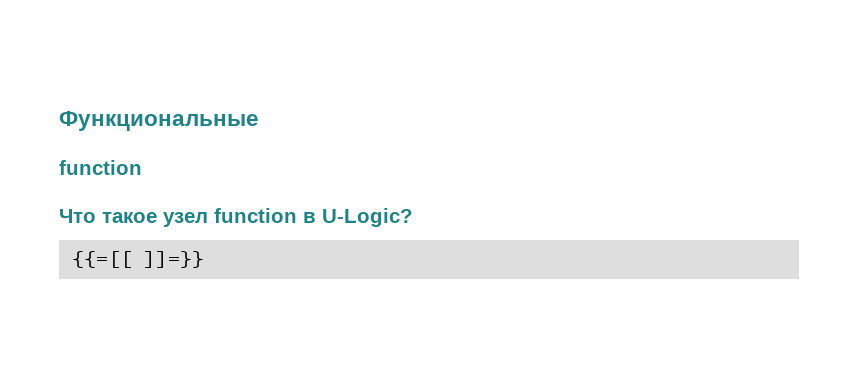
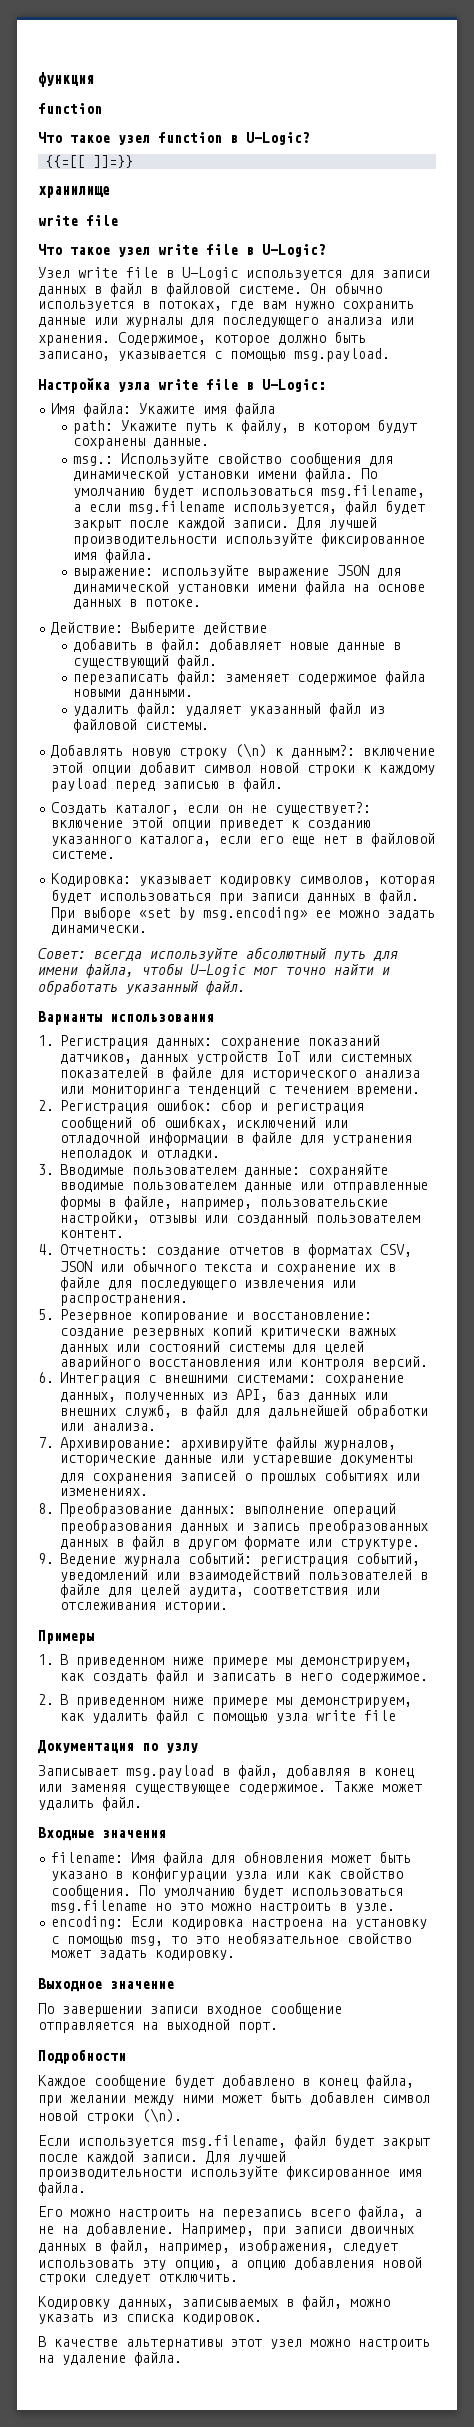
[59,111,259,131] Функциональные -> [38,72,94,87] функция
(204, 259) none -> [38,186,110,198] [38,215,118,226] [38,244,326,257] [38,267,430,280] [38,282,382,297] [38,301,414,312] [38,317,414,328] [38,331,366,346] [38,348,390,362] [38,378,326,393] [51,403,276,417] [73,419,418,434] [73,438,210,449] [73,452,394,466] [73,468,378,482] [73,484,426,498] [73,500,426,515] [73,517,378,531] [73,533,426,547] [73,549,154,563] [73,565,402,579] [73,581,426,595] [73,599,202,609] [51,621,268,636] [73,638,402,653] [73,655,218,669] [73,671,426,685] [73,689,194,699] [73,703,386,717] [73,719,210,733] [51,743,436,759] [51,761,436,776] [51,778,284,792] [51,802,372,815] [51,817,372,831] [51,833,436,847] [51,851,116,859] [51,873,436,887] [51,889,420,904] [51,906,436,921] [51,925,148,935] [38,947,398,961] [38,963,390,978] [38,980,246,995] [38,1011,214,1025] [38,1035,381,1049] [60,1051,413,1065] [60,1067,421,1081] [60,1083,421,1097] [38,1099,365,1114] [60,1116,349,1130] [60,1132,413,1146] [60,1150,221,1160] [38,1164,389,1178] [60,1182,429,1193] [60,1196,389,1210] [60,1212,421,1226] [60,1230,125,1238] [38,1244,413,1258] [60,1260,397,1275] [60,1277,357,1291] [60,1295,189,1306] [38,1309,373,1323] [60,1325,397,1339] [60,1341,365,1354] [60,1356,429,1370] [38,1372,405,1386] [60,1388,389,1402] [60,1404,429,1419] [60,1423,157,1431] [38,1437,397,1451] [60,1455,413,1466] [60,1469,421,1484] [60,1488,149,1496] [38,1502,397,1517] [60,1519,429,1534] [60,1536,421,1550] [38,1552,421,1567] [60,1569,429,1582] [60,1584,381,1598] [60,1602,229,1613] [38,1630,94,1644] [38,1654,413,1668] [60,1670,429,1684] [38,1694,413,1708] [60,1710,397,1724] [38,1740,198,1754] [38,1764,414,1779] [38,1781,422,1795] [38,1797,142,1811] [38,1827,166,1841] [51,1851,412,1866] [51,1868,404,1882] [51,1884,404,1898] [51,1900,396,1914] [51,1916,428,1930] [51,1932,412,1946] [51,1950,236,1961] [38,1978,174,1992] [38,2002,342,2017] [38,2019,278,2033] [38,2049,126,2064] [38,2074,414,2089] [38,2091,430,2106] [38,2108,182,2124] [38,2134,430,2149] [38,2151,286,2164] [38,2166,422,2180] [38,2182,86,2196] [38,2206,422,2220] [38,2222,414,2237] [38,2239,398,2254] [38,2256,422,2270] [38,2274,238,2285] [38,2296,390,2310] [38,2314,262,2325] [38,2336,430,2350] [38,2352,182,2366] // хранилище // write file // Что такое узел write file в U-Logic? // Узел write file в U-Logic используется для записи данных в файл в файловой системе. Он обычно используется в потоках, где вам нужно сохранить данные или журналы для последующего анализа или хранения. Содержимое, которое должно быть записано, указывается с помощью msg.payload. // Настройка узла write file в U-Logic: // Имя файла: Укажите имя файла // path: Укажите путь к файлу, в котором будут сохранены данные. // msg.: Используйте свойство сообщения для динамической установки имени файла. По умолчанию будет использоваться msg.filename, а если msg.filename используется, файл будет закрыт после каждой записи. Для лучшей производительности используйте фиксированное имя файла. // выражение: используйте выражение JSON для динамической установки имени файла на основе данных в потоке. // Действие: Выберите действие // добавить в файл: добавляет новые данные в существующий файл. // перезаписать файл: заменяет содержимое файла новыми данными. // удалить файл: удаляет указанный файл из файловой системы. // Добавлять новую строку (\n) к данным?: включение этой опции добавит символ новой строки к каждому payload перед записью в файл. // Создать каталог, если он не существует?: включение этой опции приведет к созданию указанного каталога, если его еще нет в файловой системе. // Кодировка: указывает кодировку символов, которая будет использоваться при записи данных в файл. При выборе «set by msg.encoding» ее можно задать динамически. // Совет: всегда используйте абсолютный путь для имени файла, чтобы U-Logic мог точно найти и обработать указанный файл. // Варианты использования // 1. Регистрация данных: сохранение показаний датчиков, данных устройств IoT или системных показателей в файле для исторического анализа или мониторинга тенденций с течением времени. // 2. Регистрация ошибок: сбор и регистрация сообщений об ошибках, исключений или отладочной информации в файле для устранения неполадок и отладки. // 3. Вводимые пользователем данные: сохраняйте вводимые пользователем данные или отправленные формы в файле, например, пользовательские настройки, отзывы или созданный пользователем контент. // 4. Отчетность: создание отчетов в форматах CSV, JSON или обычного текста и сохранение их в файле для последующего извлечения или распространения. // 5. Резервное копирование и восстановление: создание резервных копий критически важных данных или состояний системы для целей аварийного восстановления или контроля версий. // 6. Интеграция с внешними системами: сохранение данных, полученных из API, баз данных или внешних служб, в файл для дальнейшей обработки или анализа. // 7. Архивирование: архивируйте файлы журналов, исторические данные или устаревшие документы для сохранения записей о прошлых событиях или изменениях. // 8. Преобразование данных: выполнение операций преобразования данных и запись преобразованных данных в файл в другом формате или структуре. // 9. Ведение журнала событий: регистрация событий, уведомлений или взаимодействий пользователей в файле для целей аудита, соответствия или отслеживания истории. // Примеры // 1. В приведенном ниже примере мы демонстрируем, как создать файл и записать в него содержимое. // 2. В приведенном ниже примере мы демонстрируем, как удалить файл с помощью узла write file // Документация по узлу // Записывает msg.payload в файл, добавляя в конец или заменяя существующее содержимое. Также может удалить файл. // Входные значения // filename: Имя файла для обновления может быть указано в конфигурации узла или как свойство сообщения. По умолчанию будет использоваться msg.filename но это можно настроить в узле. // encoding: Если кодировка настроена на установку с помощью msg, то это необязательное свойство может задать кодировку. // Выходное значение // По завершении записи входное сообщение отправляется на выходной порт. // Подробности // Каждое сообщение будет добавлено в конец файла, при желании между ними может быть добавлен символ новой строки (\n). // Если используется msg.filename, файл будет закрыт после каждой записи. Для лучшей производительности используйте фиксированное имя файла. // Его можно настроить на перезапись всего файла, а не на добавление. Например, при записи двоичных данных в файл, например, изображения, следует использовать эту опцию, а опцию добавления новой строки следует отключить. // Кодировку данных, записываемых в файл, можно указать из списка кодировок. // В качестве альтернативы этот узел можно настроить на удаление файла.

